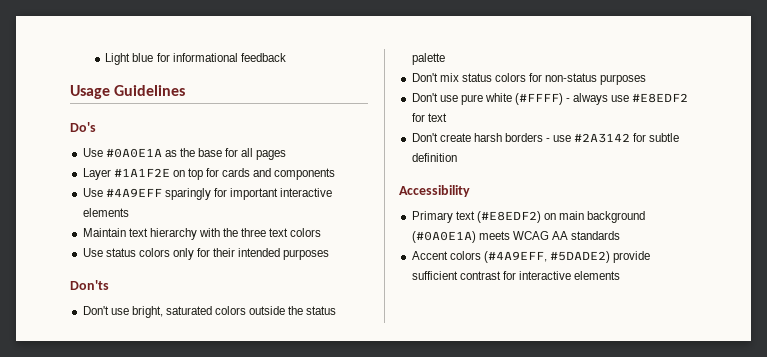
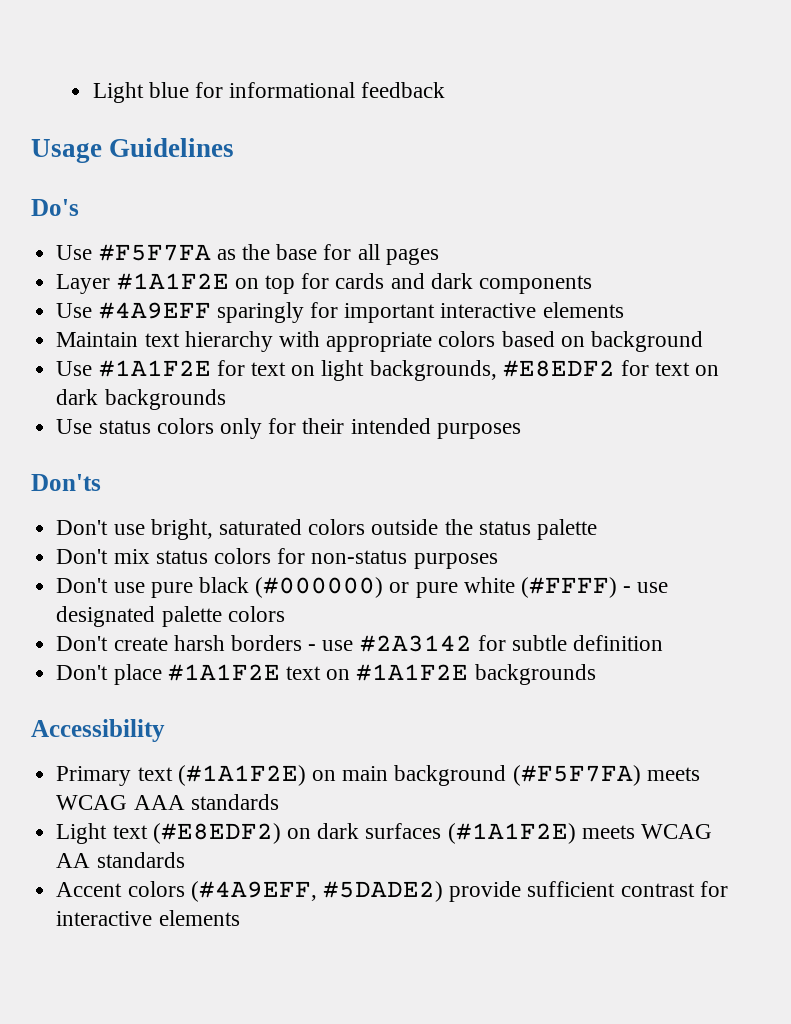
[105,148,162,158] #0A0E1A -> [98,244,211,261] #F5F7FA
(272, 172) none -> [430,273,473,289] dark
[223,228,322,237] the three text colors -> [326,331,703,352] [56,360,720,381] [56,389,226,410] appropriate colors based on background // Use #1A1F2E for text on light backgrounds, #E8EDF2 for text on dark backgrounds
[484,93,689,105] [411,113,447,122] white (#FFFF) - always use #E8EDF2 for text -> [198,577,669,598] [56,606,285,627] black (#000000) or pure white (#FFFF) - use designated palette colors
(457, 157) none -> [56,664,596,685] // Don't place #1A1F2E text on #1A1F2E backgrounds
[476,211,541,223] (#E8EDF2) -> [177,765,306,786] (#1A1F2E)
[411,231,476,243] (#0A0E1A) -> [512,765,700,786] [56,794,279,810] [56,823,576,844] (#F5F7FA) meets WCAG AAA standards // Light text (#E8EDF2) on dark surfaces (#1A1F2E)

